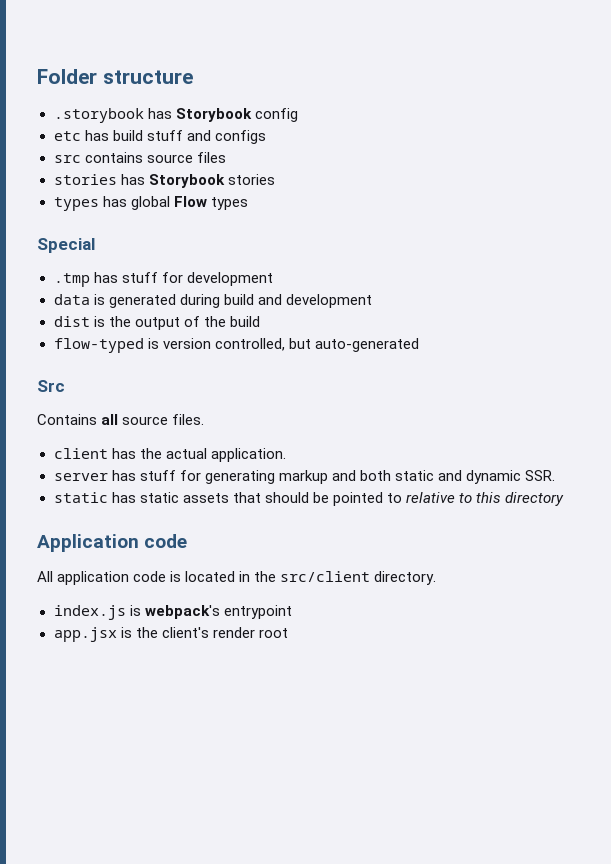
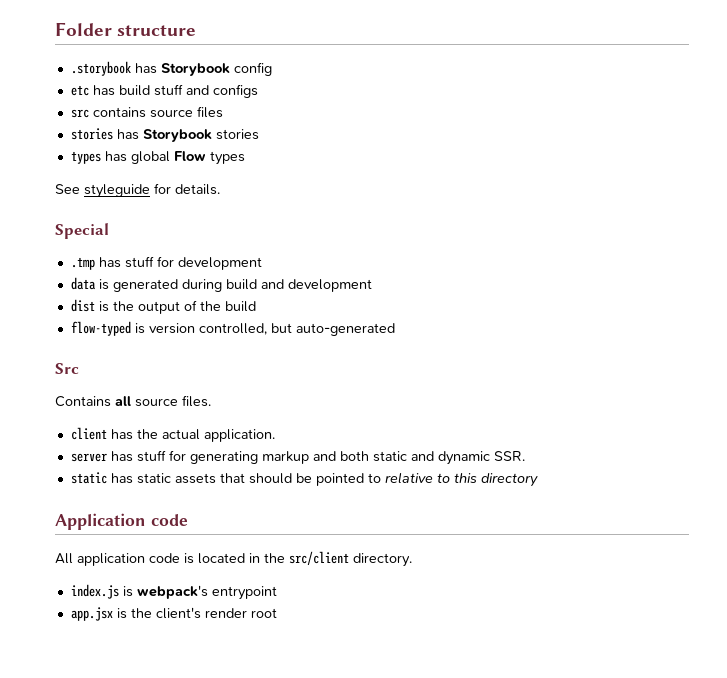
(248, 203) none -> [55,183,220,198] // See styleguide for details.

